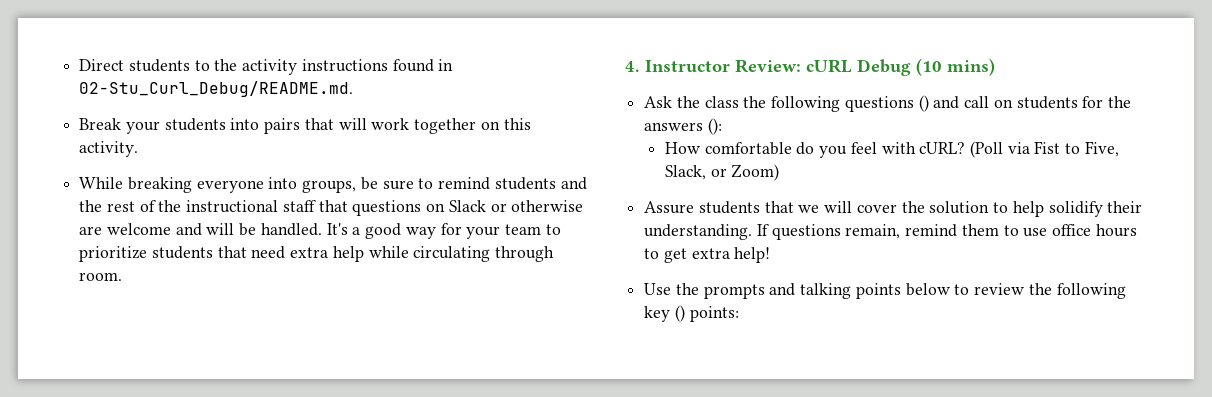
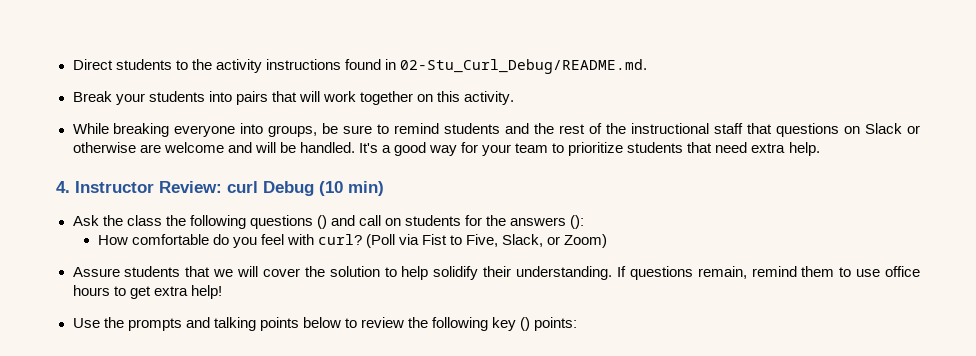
[332,246,555,262] [79,272,123,281] help while circulating through room. -> [788,142,820,156] help.
[806,59,852,73] cURL -> [227,181,258,193] curl
[947,58,995,76] mins) -> [348,181,384,196] min)
[919,142,966,154] cURL? -> [317,234,362,245] curl?

